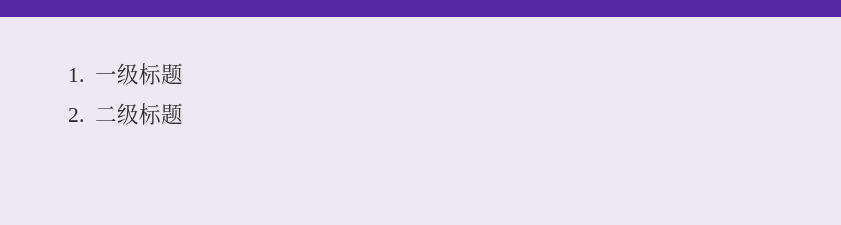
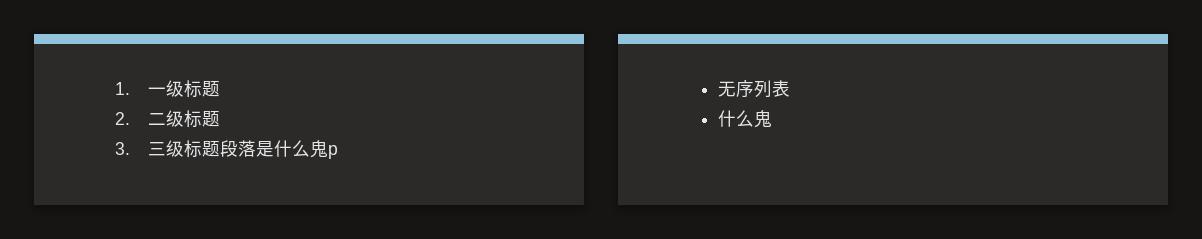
(183, 114) none -> [115,140,338,159] [718,80,791,98] [718,110,773,128] // 3.三级标题段落是什么鬼p // 无序列表 // 什么鬼

